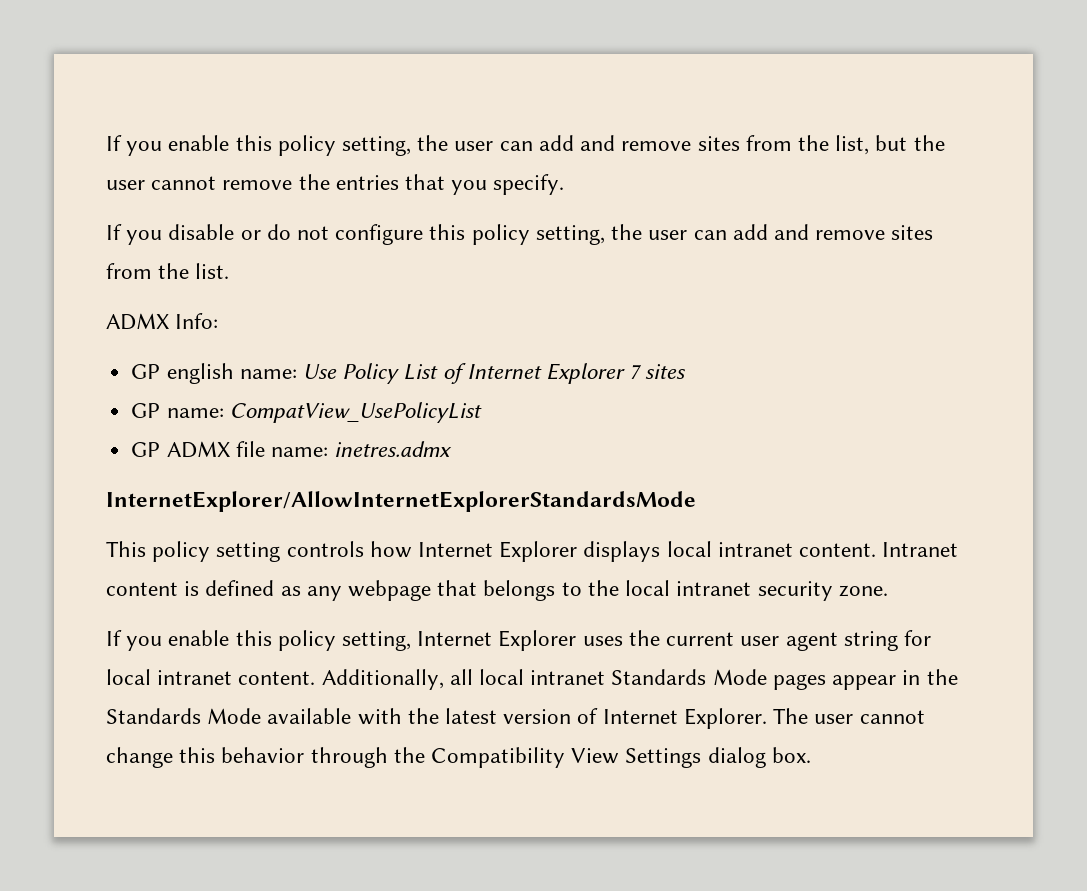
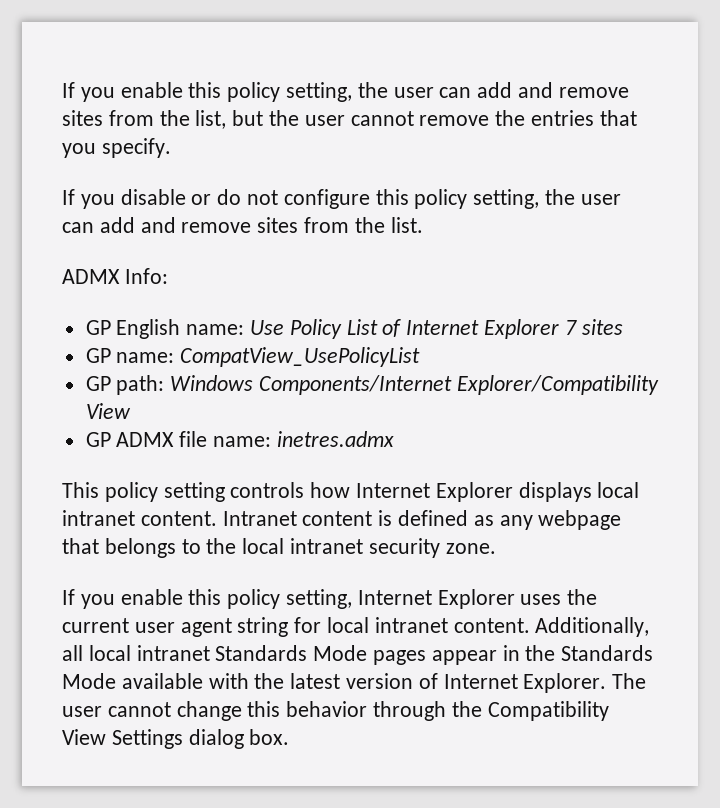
[166,363,234,384] english -> [116,319,181,339] English
(482, 412) none -> [85,375,659,395] [85,403,131,419] // GP path: Windows Components/Internet Explorer/Compatibility View
[106,491,696,512] // InternetExplorer/AllowInternetExplorerStandardsMode -> (394, 439) none

